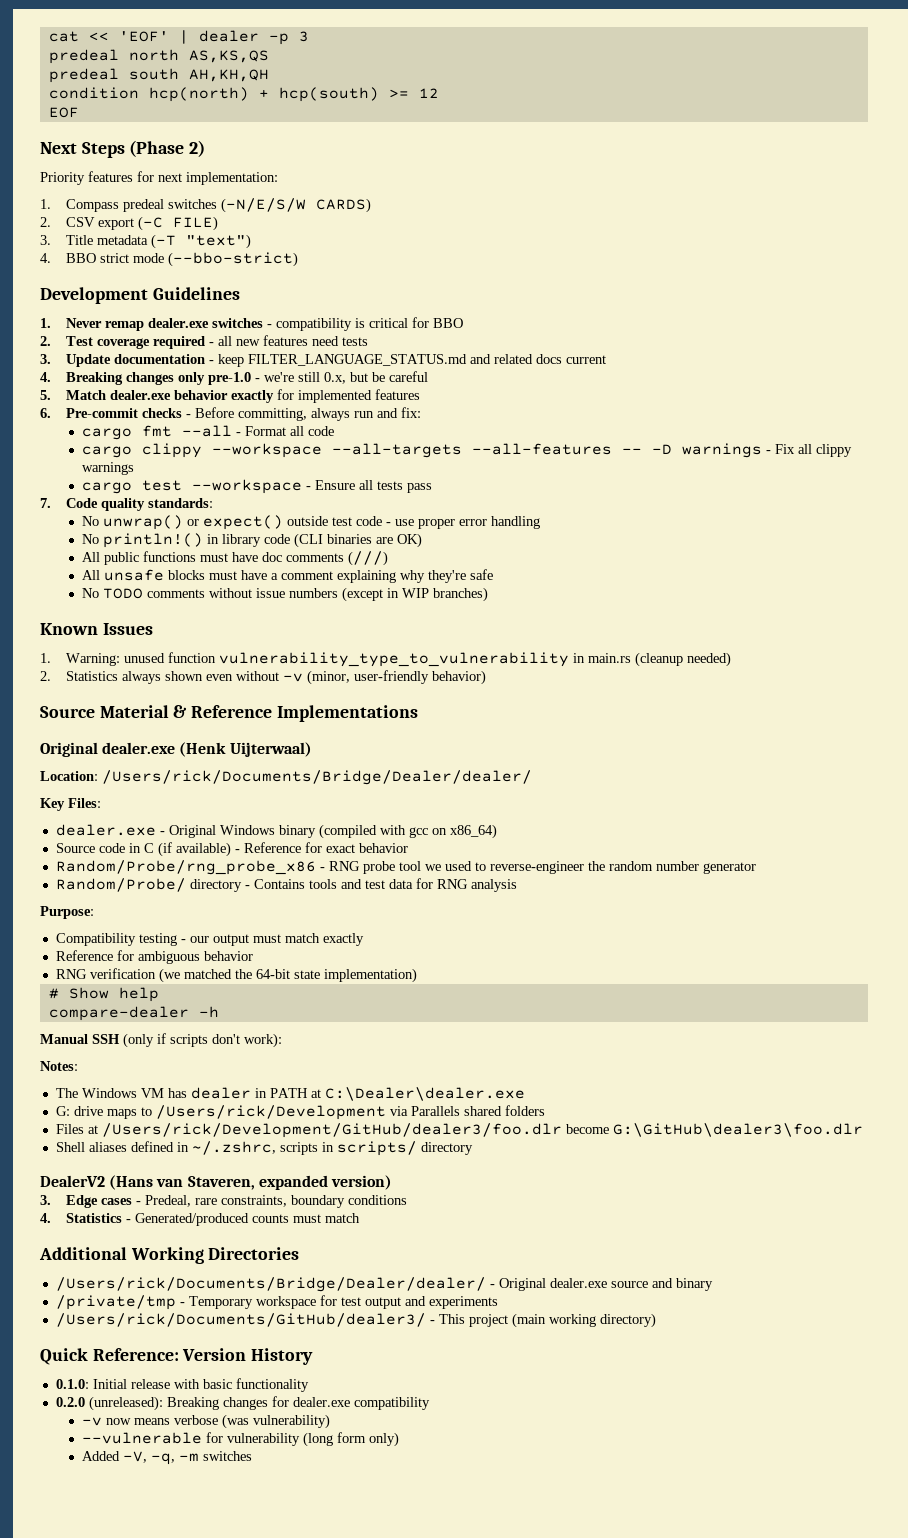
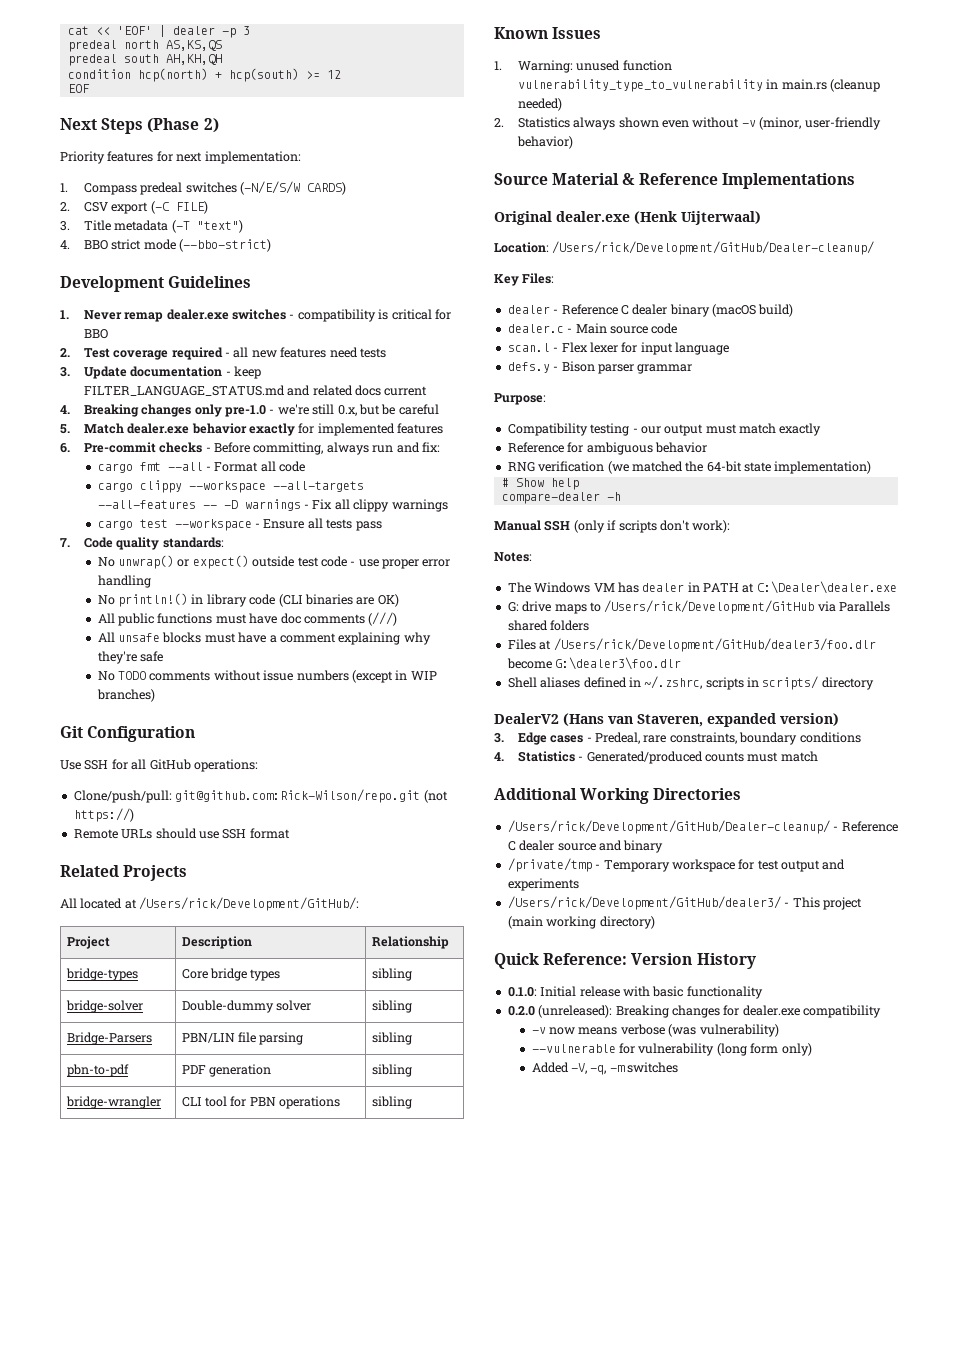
(488, 594) none -> [60,726,196,742] [60,759,258,772] [73,789,448,803] [73,808,134,822] [73,828,290,839] [60,865,188,881] [60,897,360,911] [66,936,110,949] [181,936,252,949] [371,936,449,949] [65,968,138,981] [181,968,281,981] [371,968,412,981] [65,1000,143,1013] [181,1000,311,1013] [371,1000,412,1013] [66,1032,152,1045] [181,1032,304,1045] [371,1032,412,1045] [66,1064,129,1077] [181,1064,271,1077] [371,1064,412,1077] [65,1096,161,1109] [181,1096,341,1109] [371,1096,412,1109] // Git Configuration // Use SSH for all GitHub operations: // Clone/push/pull: git@github.com:Rick-Wilson/repo.git (not https://) // Remote URLs should use SSH format // Related Projects // All located at /Users/rick/Development/GitHub/: // Project | Description | Relationship // bridge-types | Core bridge types | sibling // bridge-solver | Double-dummy solver | sibling // Bridge-Parsers | PBN/LIN file parsing | sibling // pbn-to-pdf | PDF generation | sibling // bridge-wrangler | CLI tool for PBN operations | sibling
[102,770,532,785] /Users/rick/Documents/Bridge/Dealer/dealer/ -> [552,241,875,255] /Users/rick/Development/GitHub/Dealer-cleanup/
[55,824,497,839] [55,842,408,857] [55,860,756,875] [55,878,517,892] dealer.exe - Original Windows binary (compiled with gcc on x86_64) // Source code in C (if available) - Reference for exact behavior // Random/Probe/rng_probe_x86 - RNG probe tool we used to reverse-engineer the random number generator // Random/Probe/ directory - Contains tools and test data for RNG analysis -> [507,304,794,317] [507,323,678,334] [507,342,729,355] [507,361,693,374] dealer - Reference C dealer binary (macOS build) // dealer.c - Main source code // scan.l - Flex lexer for input language // defs.y - Bison parser grammar
[155,1105,386,1120] /Users/rick/Development -> [604,600,815,614] /Users/rick/Development/GitHub
[612,1123,863,1137] G:\GitHub\dealer3\foo.dlr -> [555,657,682,670] G:\dealer3\foo.dlr
[55,1277,607,1292] /Users/rick/Documents/Bridge/Dealer/dealer/ - Original dealer.exe -> [507,820,898,834] [507,840,555,851] /Users/rick/Development/GitHub/Dealer-cleanup/ - Reference C dealer
[55,1313,426,1327] /Users/rick/Documents/GitHub/dealer3/ -> [507,896,781,910] /Users/rick/Development/GitHub/dealer3/

